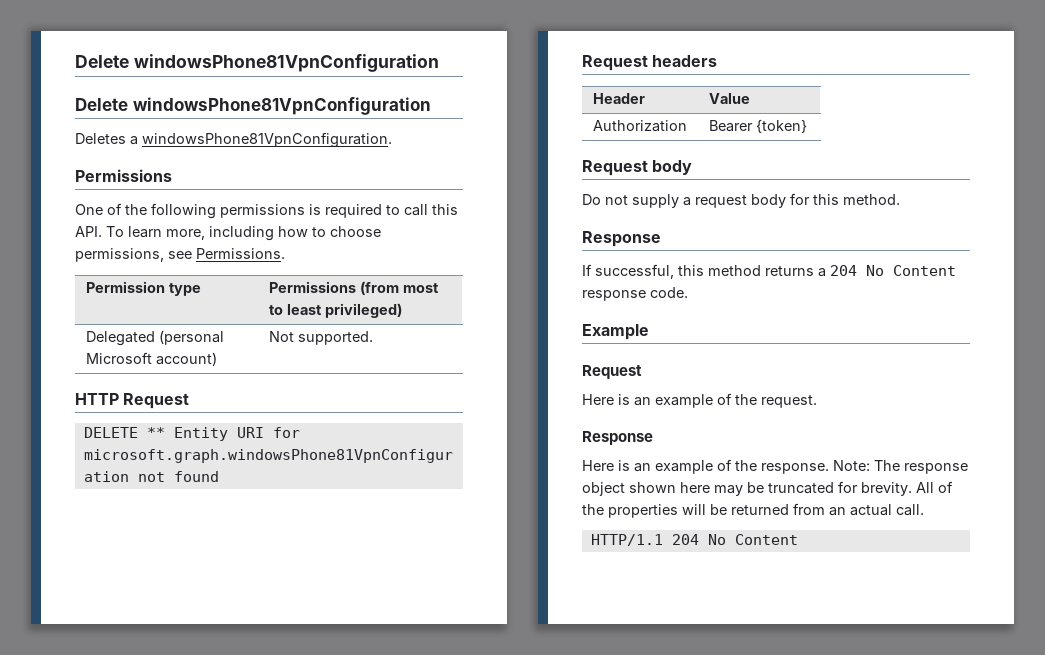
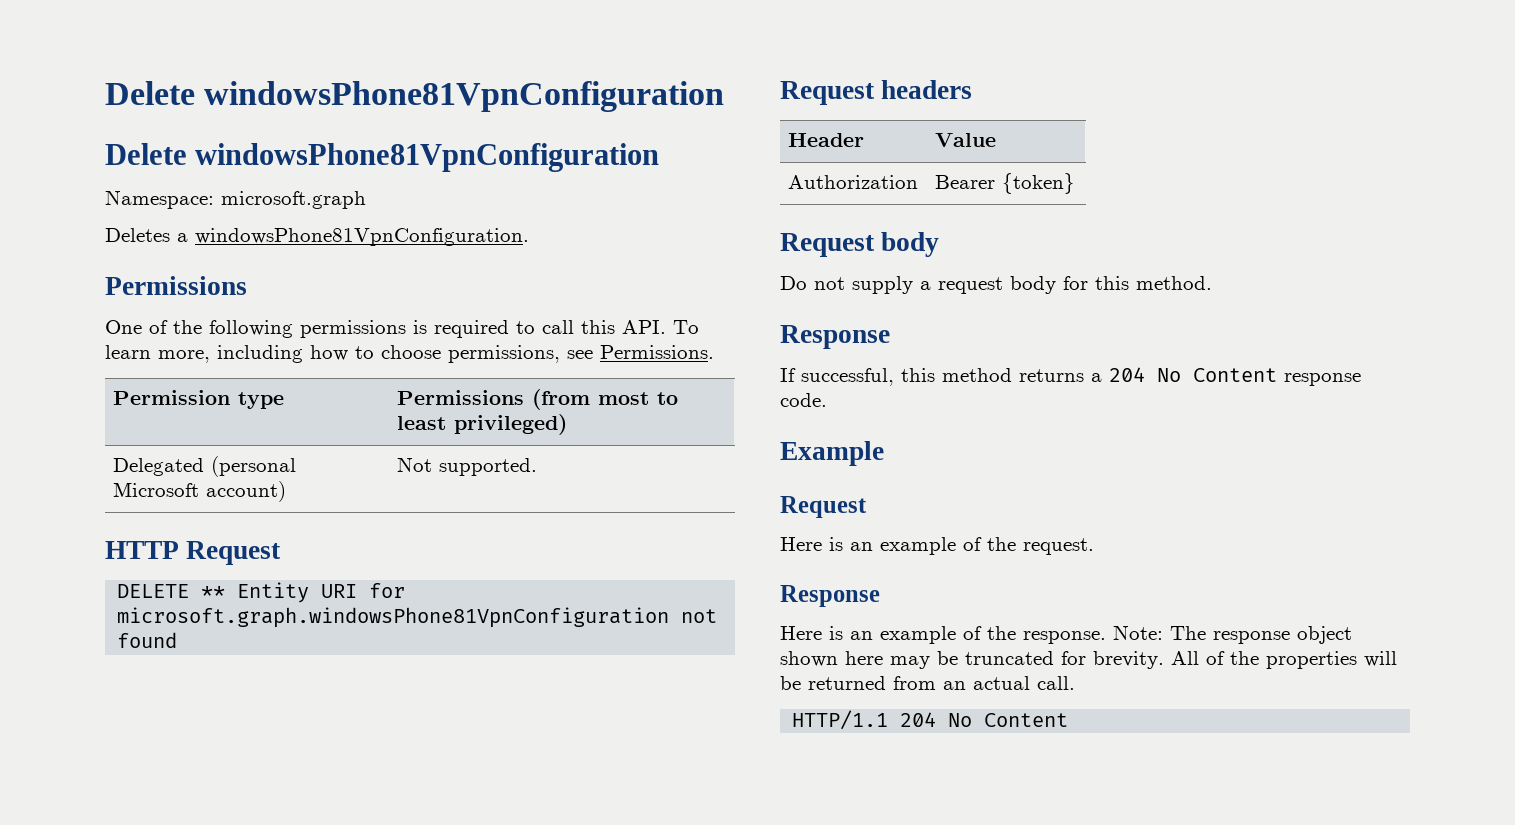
(431, 106) none -> [105,190,366,209] // Namespace: microsoft.graph

